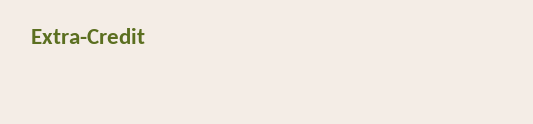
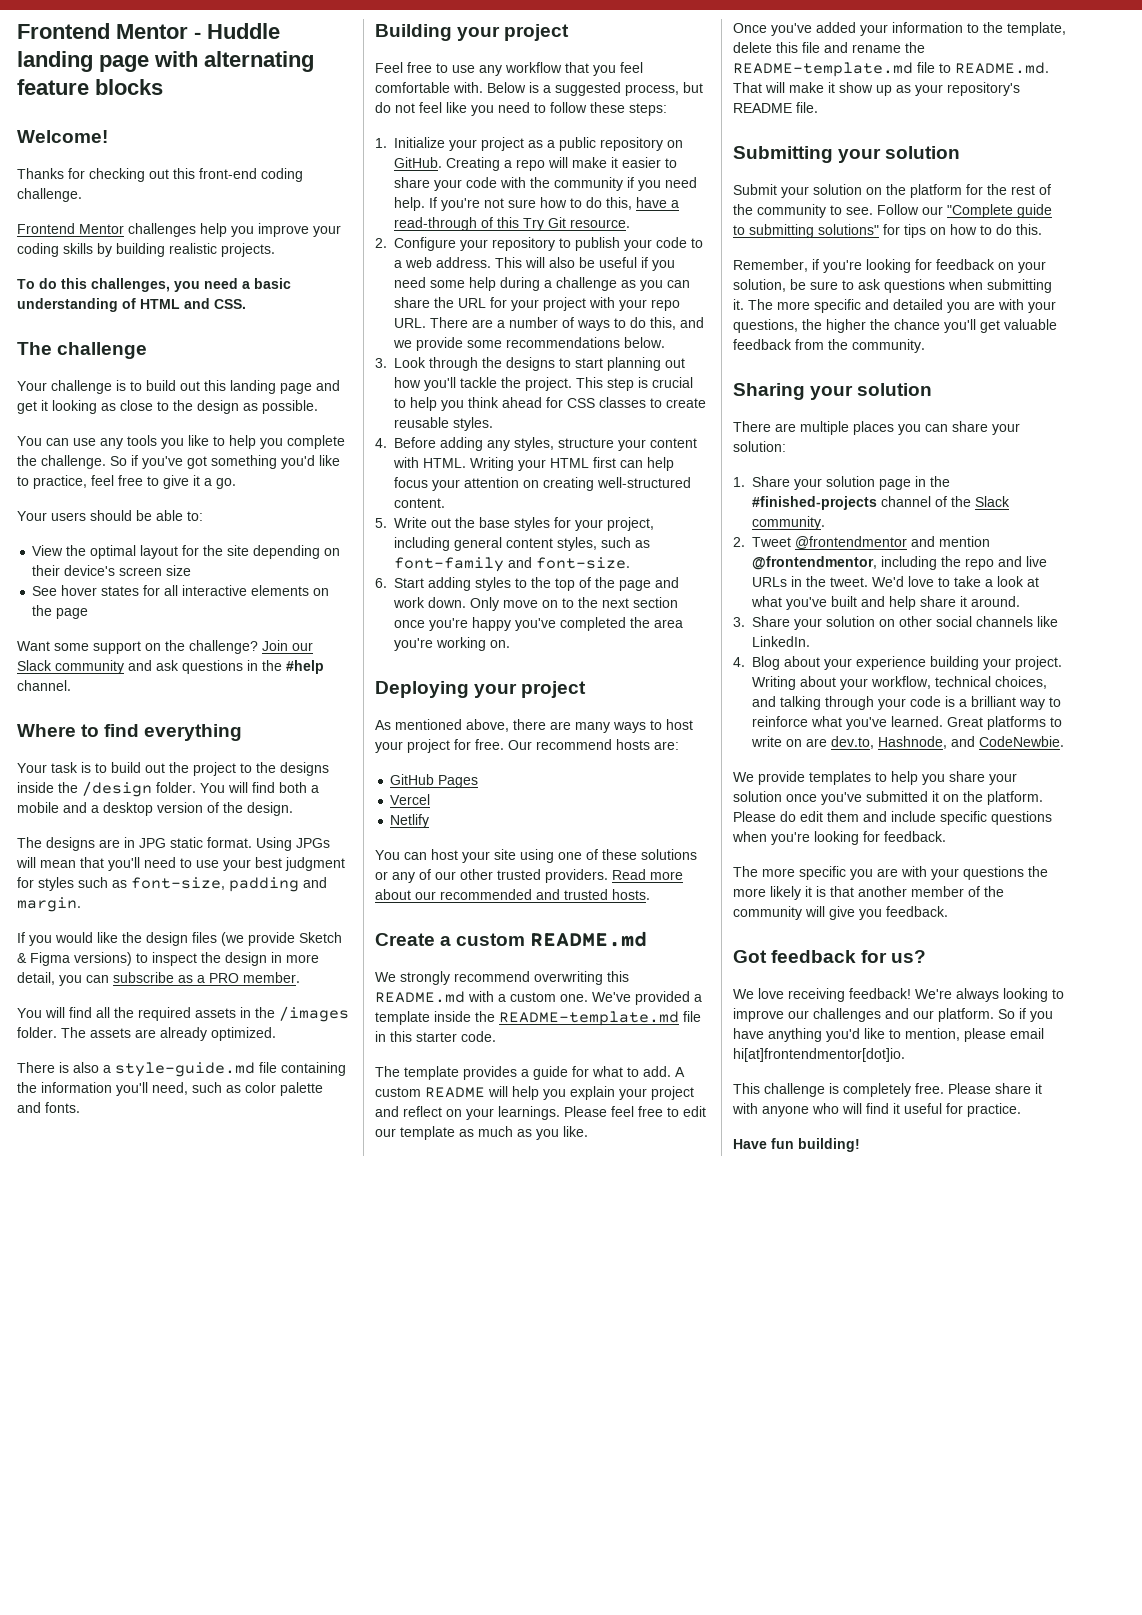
[31,28,145,44] Extra-Credit -> [17,23,280,39] [17,51,314,72] [17,79,163,95] [17,130,108,143] [17,168,303,182] [17,188,82,202] [17,223,341,237] [17,243,275,257] [17,278,291,292] [17,298,246,312] [17,342,148,359] [17,380,340,394] [17,400,318,414] [17,435,345,449] [17,455,340,469] [17,475,236,489] [17,510,203,521] [32,545,341,559] [32,565,192,576] [32,585,330,596] [32,605,89,619] [17,640,313,654] [17,660,324,674] [17,680,71,691] [17,724,243,741] [17,762,329,776] [17,781,319,797] [17,802,293,816] [17,837,330,851] [16,857,345,871] [17,877,327,892] [17,897,81,912] [17,932,342,946] [17,952,319,966] [17,972,300,986] [17,1006,349,1022] [17,1027,276,1041] [17,1062,346,1077] [17,1082,323,1096] [17,1102,80,1113] [375,24,570,41] [375,62,643,76] [375,82,703,96] [375,102,667,116] [375,137,683,151] [394,157,677,171] [394,177,697,191] [394,197,679,211] [394,217,630,231] [375,237,703,251] [394,257,675,271] [394,277,690,291] [394,297,680,311] [394,317,704,331] [393,337,665,351] [375,357,685,371] [394,377,693,391] [394,397,706,411] [394,417,493,431] [375,437,697,451] [393,457,674,471] [394,477,691,491] [394,498,445,508] [375,517,654,531] [394,537,650,551] [394,557,630,572] [375,577,679,591] [393,597,678,611] [394,617,683,631] [394,637,510,651] [375,681,587,698] [375,719,693,733] [375,739,679,753] [390,774,479,788] [390,794,431,805] [390,814,430,828] [375,849,697,863] [375,869,683,883] [375,889,650,900] [375,931,648,947] [375,971,629,985] [375,991,702,1005] [375,1011,701,1026] [375,1031,496,1042] [375,1066,685,1080] [375,1086,694,1100] [375,1106,706,1120] [375,1126,588,1140] [733,22,1066,36] [733,42,925,53] [733,62,1049,77] [733,82,1020,96] [733,102,818,113] [733,146,961,163] [733,184,1051,198] [733,204,1052,218] [733,224,1042,238] [733,259,1046,273] [733,279,1052,293] [733,299,1056,313] [733,319,1057,333] [733,339,925,353] [733,383,933,400] [733,421,1020,435] [733,441,786,452] [733,476,950,490] [752,496,1010,510] [752,516,825,530] [733,536,990,549] [752,556,1047,570] [752,576,1039,587] [751,596,1020,610] [733,616,1058,630] [752,636,810,647] [733,656,1062,670] [752,676,1047,690] [752,696,1061,710] [752,716,1062,730] [751,736,1064,749] [733,771,1017,785] [733,791,1043,805] [733,811,1052,825] [732,831,946,845] [733,866,1048,880] [733,886,1004,900] [733,906,948,920] [733,950,927,963] [733,988,1064,1002] [733,1008,1053,1022] [733,1028,1044,1042] [733,1048,905,1062] [733,1083,1042,1097] [732,1103,1021,1117] [733,1138,860,1152] Frontend Mentor - Huddle landing page with alternating feature blocks // Welcome! // Thanks for checking out this front-end coding challenge. // Frontend Mentor challenges help you improve your coding skills by building realistic projects. // To do this challenges, you need a basic understanding of HTML and CSS. // The challenge // Your challenge is to build out this landing page and get it looking as close to the design as possible. // You can use any tools you like to help you complete the challenge. So if you've got something you'd like to practice, feel free to give it a go. // Your users should be able to: // View the optimal layout for the site depending on their device's screen size // See hover states for all interactive elements on the page // Want some support on the challenge? Join our Slack community and ask questions in the #help channel. // Where to find everything // Your task is to build out the project to the designs inside the /design folder. You will find both a mobile and a desktop version of the design. // The designs are in JPG static format. Using JPGs will mean that you'll need to use your best judgment for styles such as font-size, padding and margin. // If you would like the design files (we provide Sketch & Figma versions) to inspect the design in more detail, you can subscribe as a PRO member. // You will find all the required assets in the /images folder. The assets are already optimized. // There is also a style-guide.md file containing the information you'll need, such as color palette and fonts. // Building your project // Feel free to use any workflow that you feel comfortable with. Below is a suggested process, but do not feel like you need to follow these steps: // 1. Initialize your project as a public repository on GitHub. Creating a repo will make it easier to share your code with the community if you need help. If you're not sure how to do this, have a read-through of this Try Git resource. // 2. Configure your repository to publish your code to a web address. This will also be useful if you need some help during a challenge as you can share the URL for your project with your repo URL. There are a number of ways to do this, and we provide some recommendations below. // 3. Look through the designs to start planning out how you'll tackle the project. This step is crucial to help you think ahead for CSS classes to create reusable styles. // 4. Before adding any styles, structure your content with HTML. Writing your HTML first can help focus your attention on creating well-structured content. // 5. Write out the base styles for your project, including general content styles, such as font-family and font-size. // 6. Start adding styles to the top of the page and work down. Only move on to the next section once you're happy you've completed the area you're working on. // Deploying your project // As mentioned above, there are many ways to host your project for free. Our recommend hosts are: // GitHub Pages // Vercel // Netlify // You can host your site using one of these solutions or any of our other trusted providers. Read more about our recommended and trusted hosts. // Create a custom README.md // We strongly recommend overwriting this README.md with a custom one. We've provided a template inside the README-template.md file in this starter code. // The template provides a guide for what to add. A custom README will help you explain your project and reflect on your learnings. Please feel free to edit our template as much as you like. // Once you've added your information to the template, delete this file and rename the README-template.md file to README.md. That will make it show up as your repository's README file. // Submitting your solution // Submit your solution on the platform for the rest of the community to see. Follow our "Complete guide to submitting solutions" for tips on how to do this. // Remember, if you're looking for feedback on your solution, be sure to ask questions when submitting it. The more specific and detailed you are with your questions, the higher the chance you'll get valuable feedback from the community. // Sharing your solution // There are multiple places you can share your solution: // 1. Share your solution page in the #finished-projects channel of the Slack community. // 2. Tweet @frontendmentor and mention @frontendmentor, including the repo and live URLs in the tweet. We'd love to take a look at what you've built and help share it around. // 3. Share your solution on other social channels like LinkedIn. // 4. Blog about your experience building your project. Writing about your workflow, technical choices, and talking through your code is a brilliant way to reinforce what you've learned. Great platforms to write on are dev.to, Hashnode, and CodeNewbie. // We provide templates to help you share your solution once you've submitted it on the platform. Please do edit them and include specific questions when you're looking for feedback. // The more specific you are with your questions the more likely it is that another member of the community will give you feedback. // Got feedback for us? // We love receiving feedback! We're always looking to improve our challenges and our platform. So if you have anything you'd like to mention, please email hi[at]frontendmentor[dot]io. // This challenge is completely free. Please share it with anyone who will find it useful for practice. // Have fun building!

